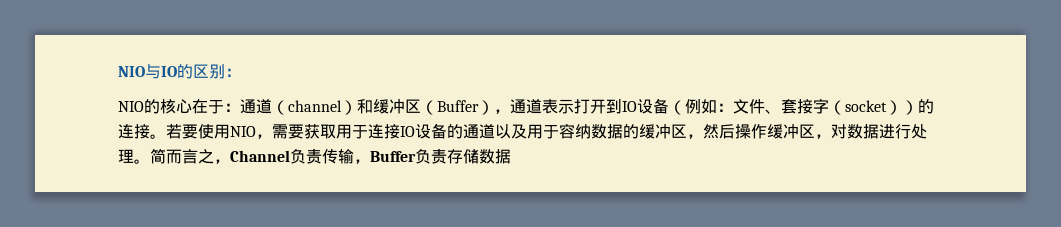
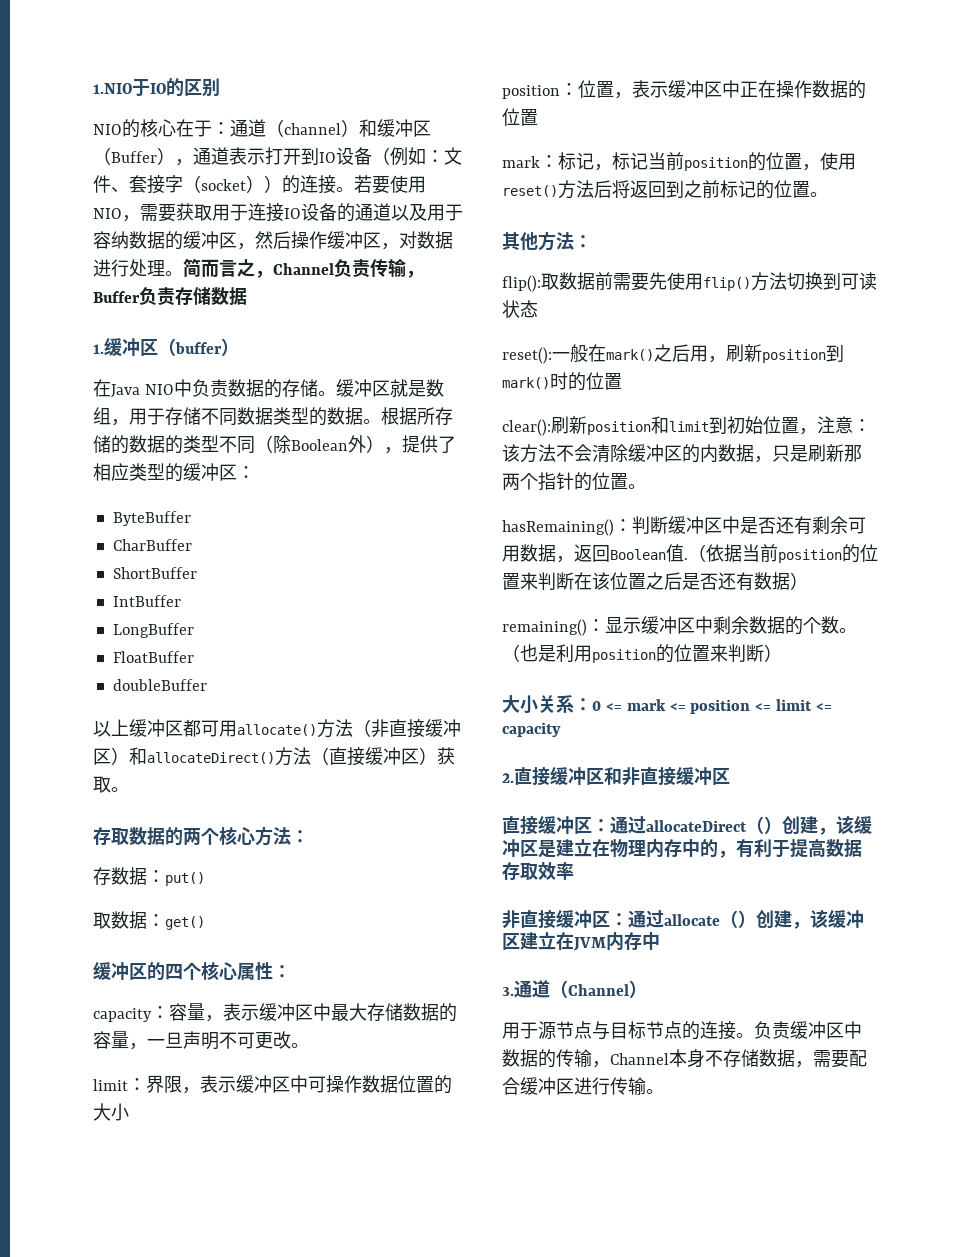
[118,64,161,79] NIO与 -> [93,79,150,96] 1.NIO于
[225,68,241,77] ： -> (220, 87) none
(511, 156) none -> [93,338,239,356] [93,379,444,398] [93,407,453,426] [93,435,456,454] [93,463,255,482] [112,511,191,526] [112,539,192,551] [112,567,197,579] [112,595,181,607] [112,623,194,638] [112,651,194,663] [112,679,207,691] [93,719,461,738] [93,747,455,766] [93,776,129,793] [93,826,309,846] [93,867,205,886] [93,911,205,930] [93,962,291,981] [93,1003,457,1022] [93,1031,309,1050] [93,1075,452,1094] [93,1103,129,1121] [502,80,866,99] [502,108,538,126] [502,152,856,171] [502,180,828,199] [502,231,592,251] [502,272,877,292] [502,300,538,318] [502,344,844,364] [502,372,622,391] [502,416,871,436] [502,444,862,463] [502,472,646,491] [502,516,866,536] [502,544,878,563] [502,572,808,591] [502,616,857,636] [502,644,782,663] [502,695,833,714] [502,722,561,737] [502,767,730,786] [502,815,872,835] [502,838,862,858] [502,861,574,880] [502,909,864,929] [502,932,660,951] [502,980,647,998] [502,1021,862,1040] [502,1049,867,1068] [502,1077,664,1096] // 1.缓冲区（buffer） // 在Java NIO中负责数据的存储。缓冲区就是数组，用于存储不同数据类型的数据。根据所存储的数据的类型不同（除Boolean外），提供了相应类型的缓冲区： // ByteBuffer // CharBuffer // ShortBuffer // IntBuffer // LongBuffer // FloatBuffer // doubleBuffer // 以上缓冲区都可用allocate()方法（非直接缓冲区）和allocateDirect()方法（直接缓冲区）获取。 // 存取数据的两个核心方法： // 存数据：put() // 取数据：get() // 缓冲区的四个核心属性： // capacity：容量，表示缓冲区中最大存储数据的容量，一旦声明不可更改。 // limit：界限，表示缓冲区中可操作数据位置的大小 // position：位置，表示缓冲区中正在操作数据的位置 // mark：标记，标记当前position的位置，使用reset()方法后将返回到之前标记的位置。 // 其他方法： // flip():取数据前需要先使用flip()方法切换到可读状态 // reset():一般在mark()之后用，刷新position到mark()时的位置 // clear():刷新position和limit到初始位置，注意：该方法不会清除缓冲区的内数据，只是刷新那两个指针的位置。 // hasRemaining()：判断缓冲区中是否还有剩余可用数据，返回Boolean值.（依据当前position的位置来判断在该位置之后是否还有数据） // remaining()：显示缓冲区中剩余数据的个数。（也是利用position的位置来判断） // 大小关系：0 <= mark <= position <= limit <= capacity // 2.直接缓冲区和非直接缓冲区 // 直接缓冲区：通过allocateDirect（）创建，该缓冲区是建立在物理内存中的，有利于提高数据存取效率 // 非直接缓冲区：通过allocate（）创建，该缓冲区建立在JVM内存中 // 3.通道（Channel） // 用于源节点与目标节点的连接。负责缓冲区中数据的传输，Channel本身不存储数据，需要配合缓冲区进行传输。

